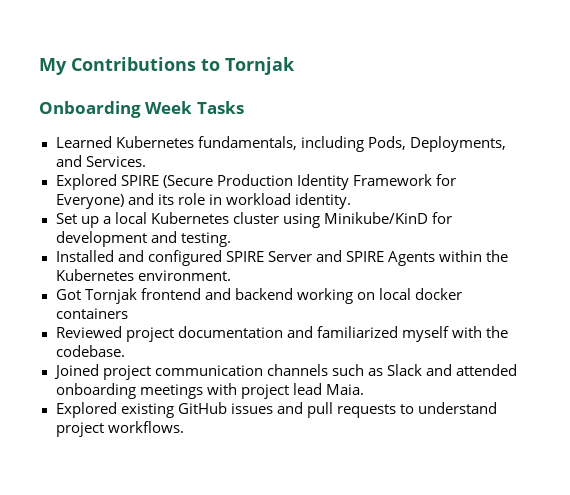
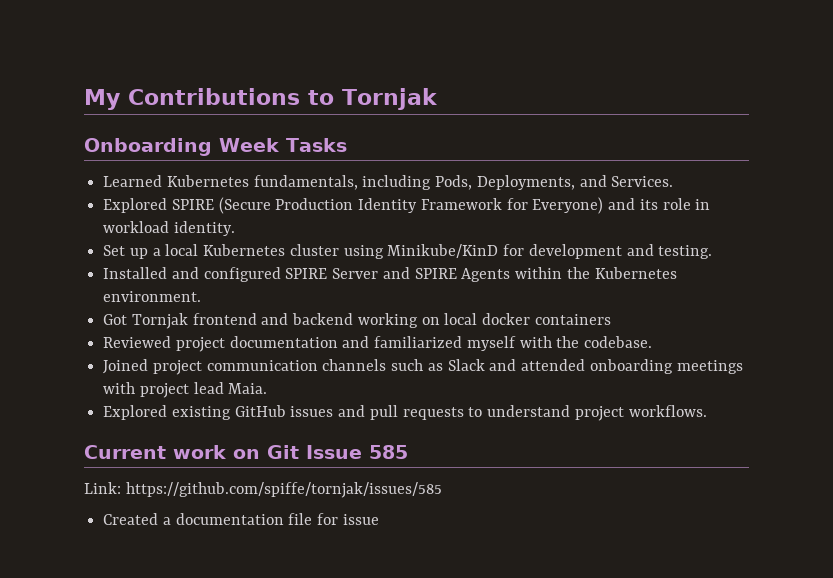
(184, 427) none -> [84,445,408,459] [84,482,442,498] [103,513,379,525] // Current work on Git Issue 585 // Link: https://github.com/spiffe/tornjak/issues/585 // Created a documentation file for issue

